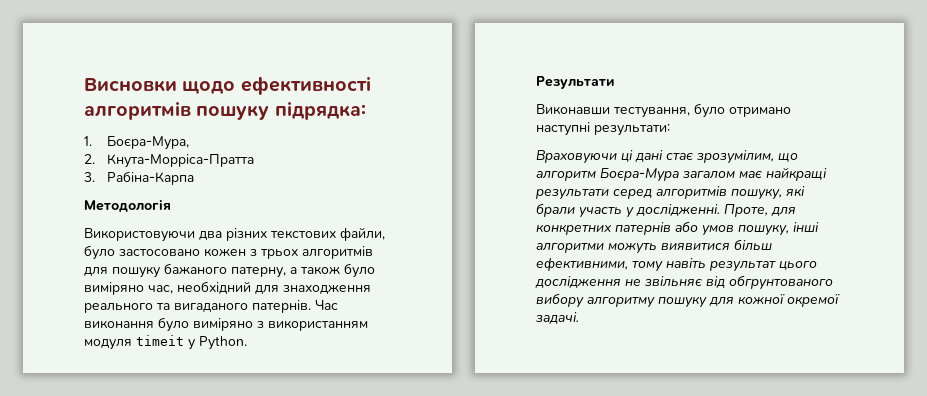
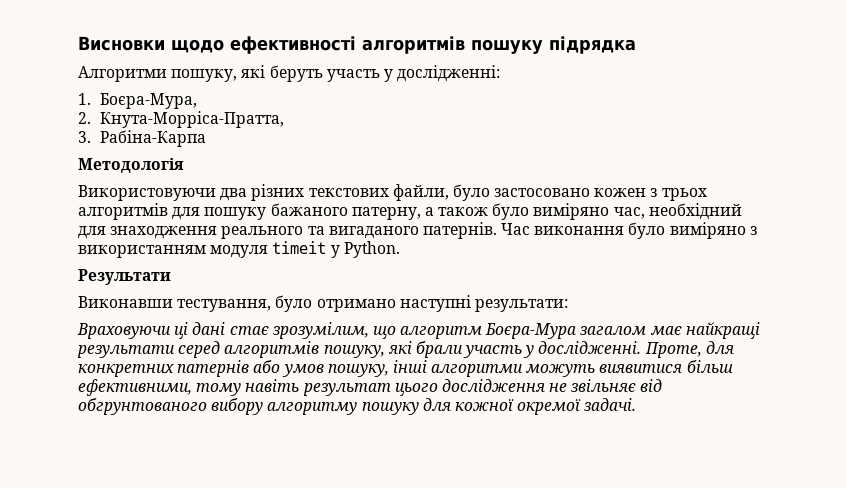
[274,102,366,120] підрядка: -> [549,36,636,54] [78,65,501,82] підрядка // Алгоритми пошуку, які беруть участь у дослідженні:
[107,154,255,168] Кнута-Морріса-Пратта -> [99,111,284,128] Кнута-Морріса-Пратта,

